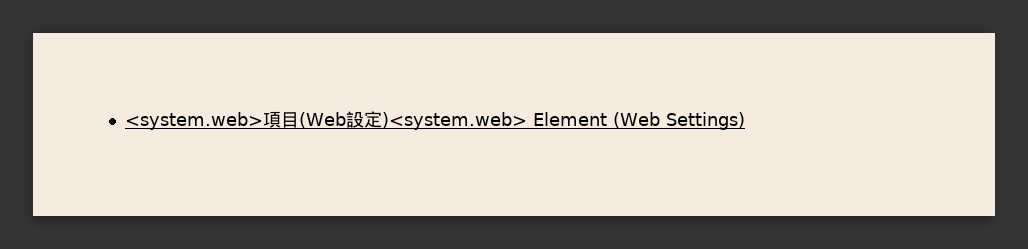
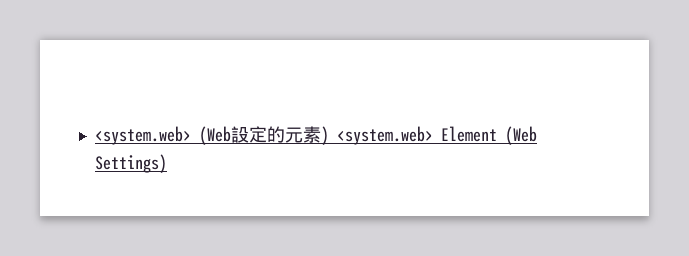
[124,111,299,130] <system.web>項目 -> [94,126,191,145] <system.web>
[381,112,527,130] )<system.web> -> [266,126,433,145] 的元素) <system.web>

